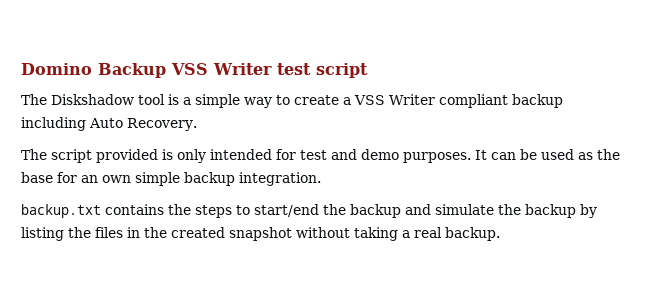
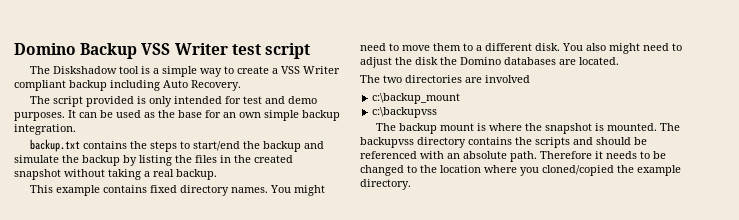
(500, 234) none -> [30,185,326,196] [360,43,682,54] [360,57,619,68] [360,75,530,83] [372,93,461,104] [372,107,438,118] [376,123,681,134] [360,137,647,148] [360,151,666,162] [360,165,681,176] [360,179,411,190] // This example contains fixed directory names. You might need to move them to a different disk. You also might need to adjust the disk the Domino databases are located. // The two directories are involved // c:\backup_mount // c:\backupvss // The backup mount is where the snapshot is mounted. The backupvss directory contains the scripts and should be referenced with an absolute path. Therefore it needs to be changed to the location where you cloned/copied the example directory.

